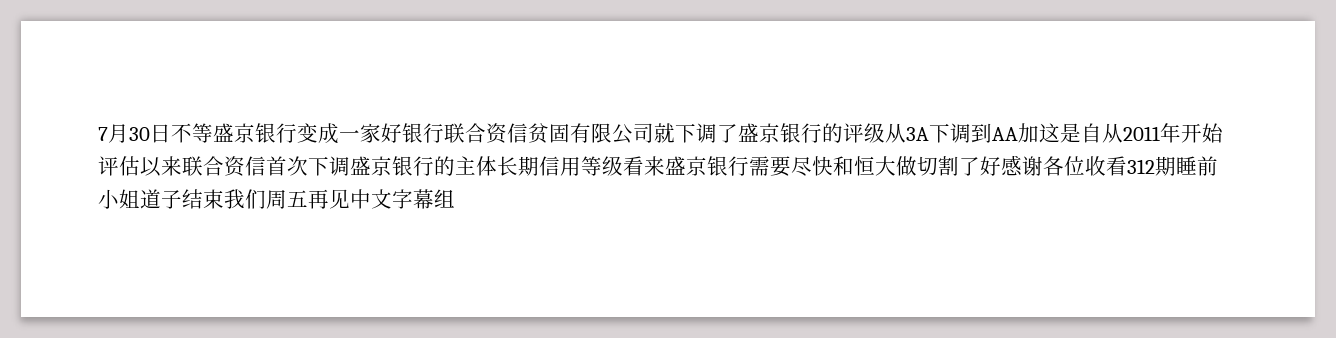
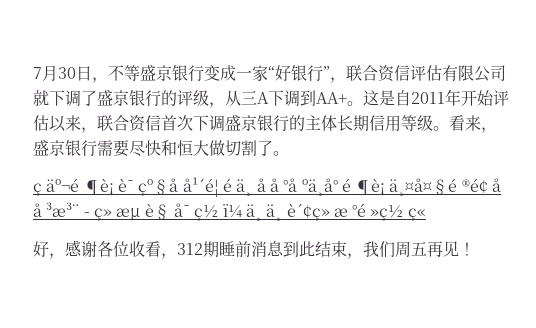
(171, 133) none -> [92,77,108,83] ，
[381,123,570,144] 好银行联合资信贫固 -> [268,65,442,83] “好银行”，联合资信评估
[885,123,1123,143] 从3A下调到AA加这是自从 -> [209,90,411,108] ，从三A下调到AA+。这是自
(182, 166) none -> [81,127,97,133] ，
[623,156,665,176] 看来 -> [433,115,497,133] 。看来，
[980,156,1001,176] 好 -> [273,151,289,156] [33,177,502,197] [33,202,426,221] [33,241,65,259] 。 // ç äº¬é ¶è¡ è¯ çº§å å¹´é¦ é ä¸ å å °å ºä¸å° é ¶è¡ ä¸¤å¤§é ®é¢ å å ³æ³¨ - ç» æµ è§ å¯ ç½ ï¼ ä¸ ä¸ è´¢ç» æ °é »ç½ ç« // 好，
(1127, 166) none -> [161,253,177,259] ，
[98,189,224,209] 小姐道子结束 -> [251,241,363,259] 消息到此结束，
[350,189,455,209] 中文字幕组 -> [459,242,475,256] ！

